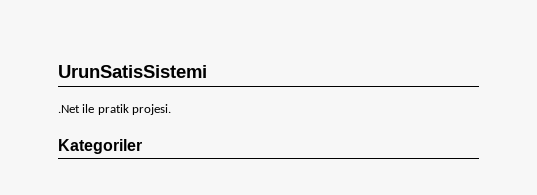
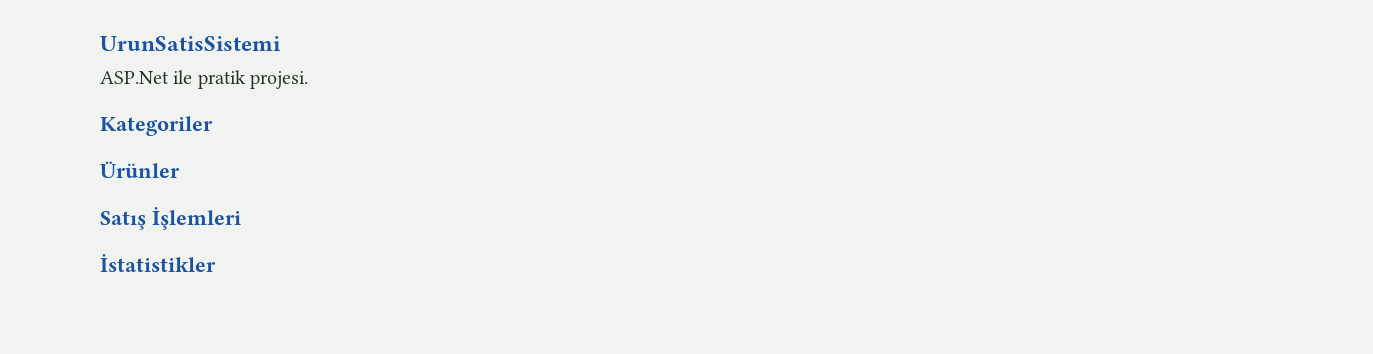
[58,105,80,113] .Net -> [100,71,169,84] ASP.Net
(142, 146) none -> [100,161,180,178] [100,207,241,230] [100,254,216,272] // Ürünler // Satış İşlemleri // İstatistikler

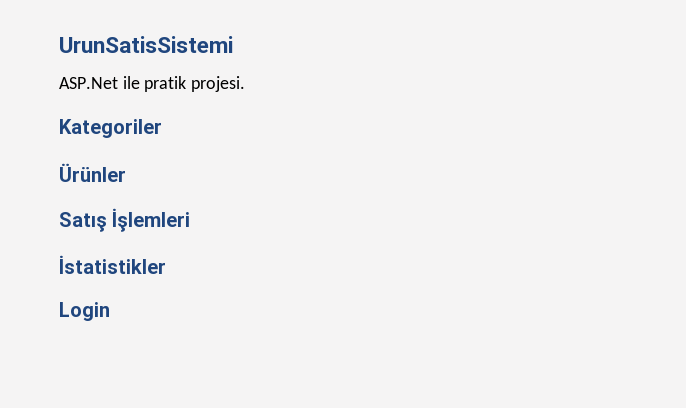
(216, 263) none -> [59,302,110,321] // Login

